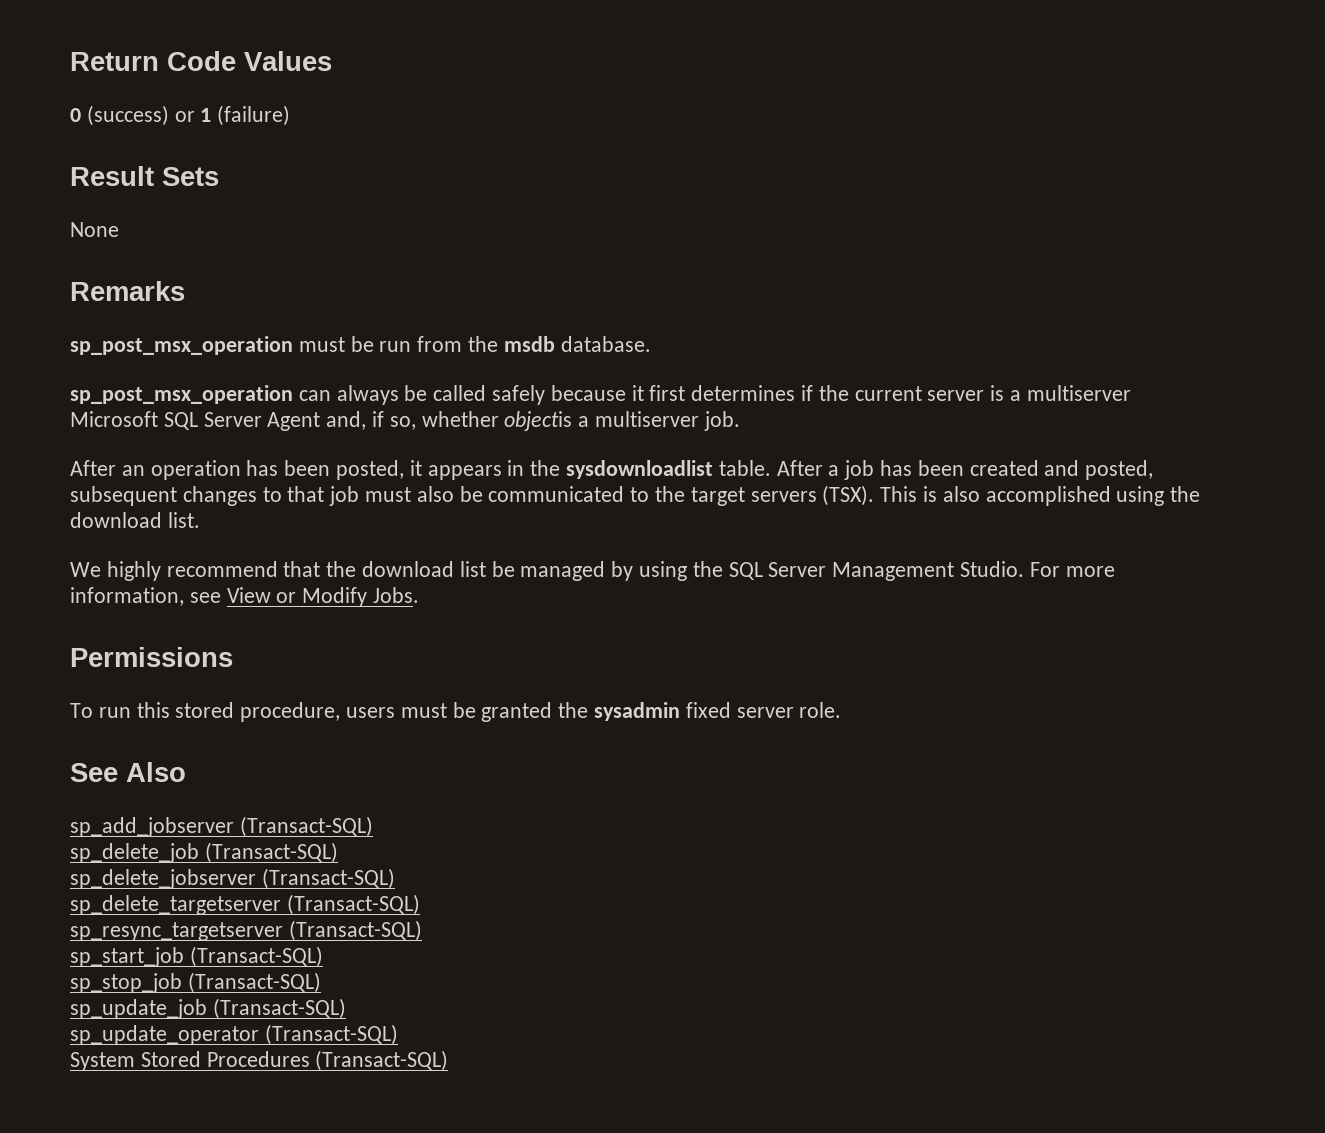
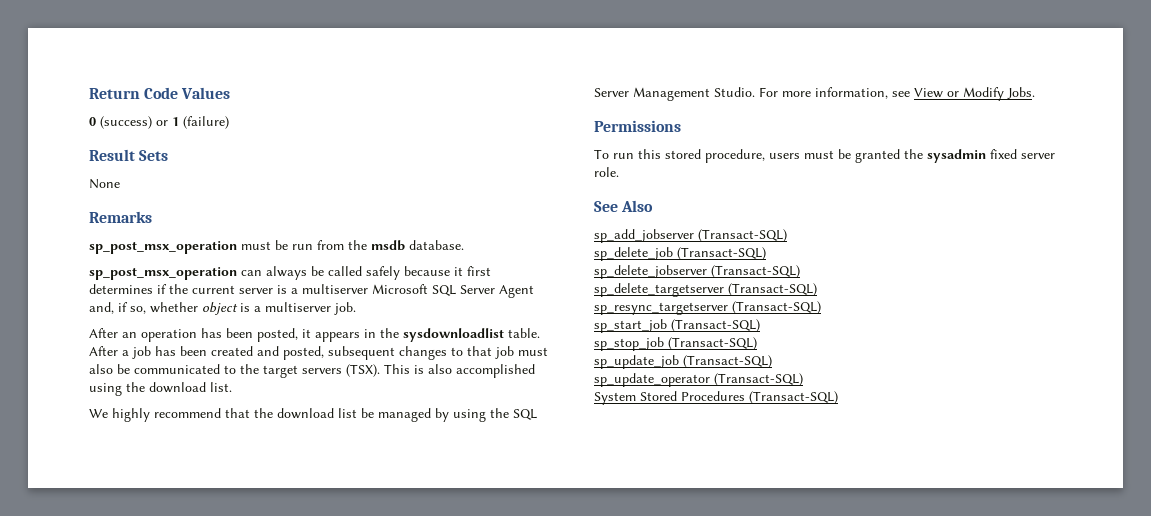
[504,411,573,431] objectis -> [202,302,250,315] object is

